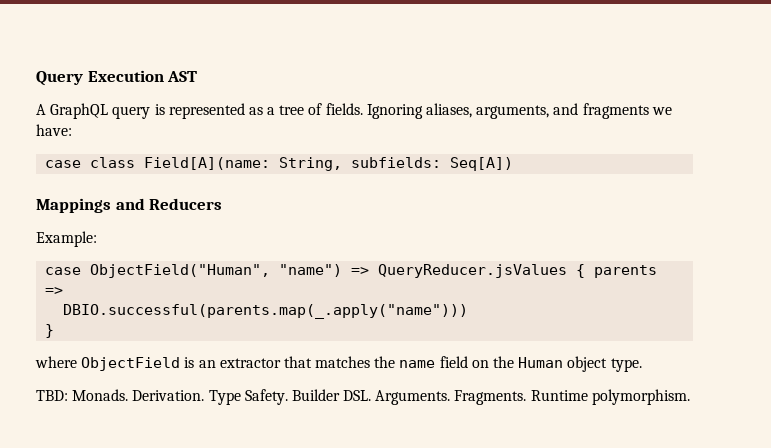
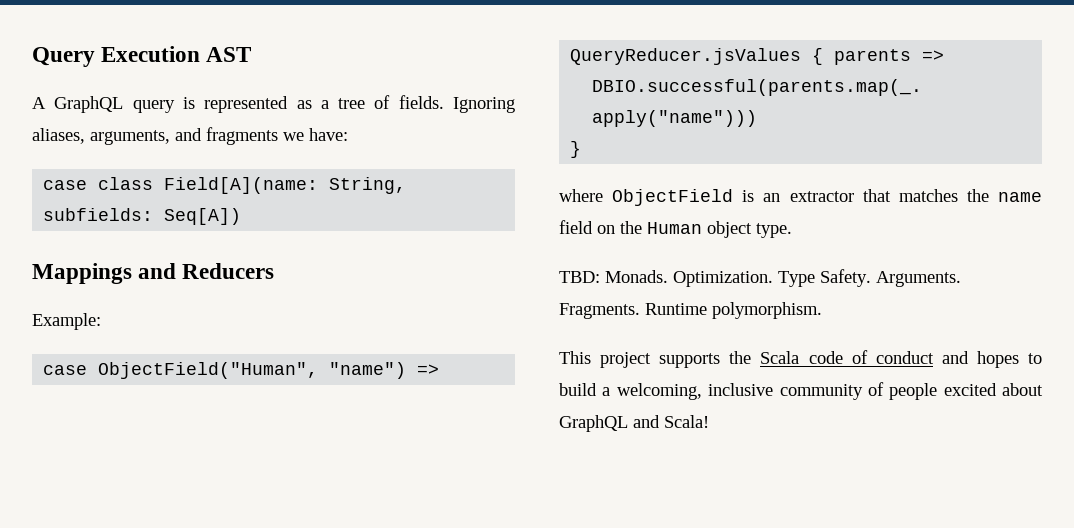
[132,390,205,401] Derivation. -> [673,271,773,287] Optimization.
[291,389,372,401] Builder DSL. -> (871, 278) none
(690, 397) none -> [559,350,1042,368] [559,382,1043,400] [559,415,709,432] // This project supports the Scala code of conduct and hopes to build a welcoming, inclusive community of people excited about GraphQL and Scala!

